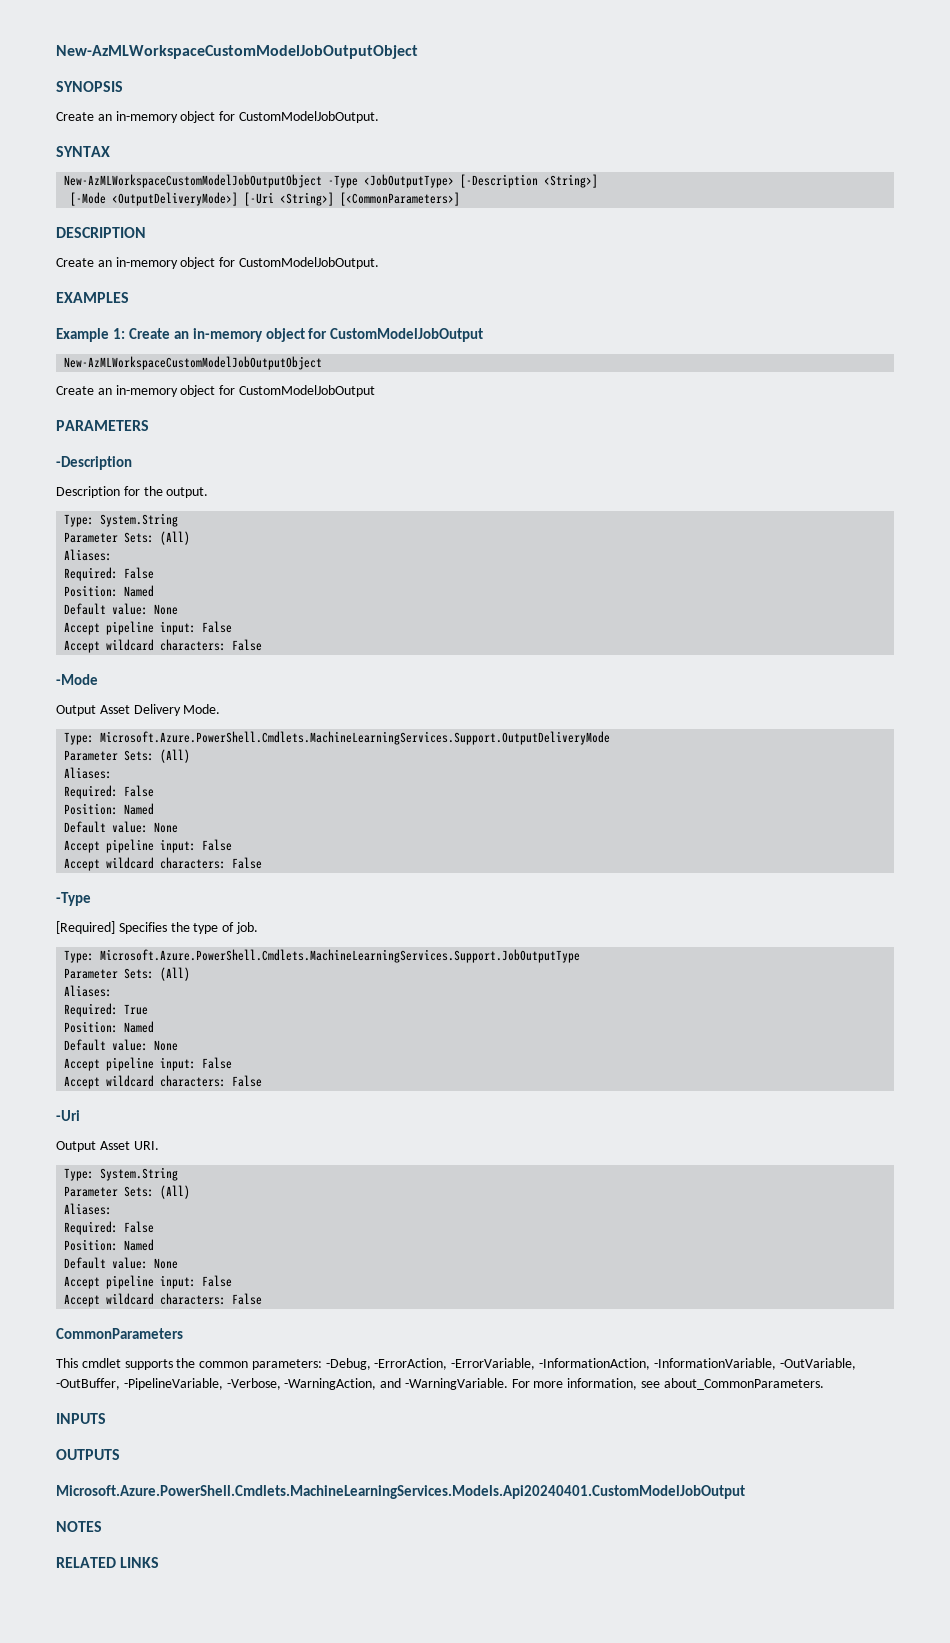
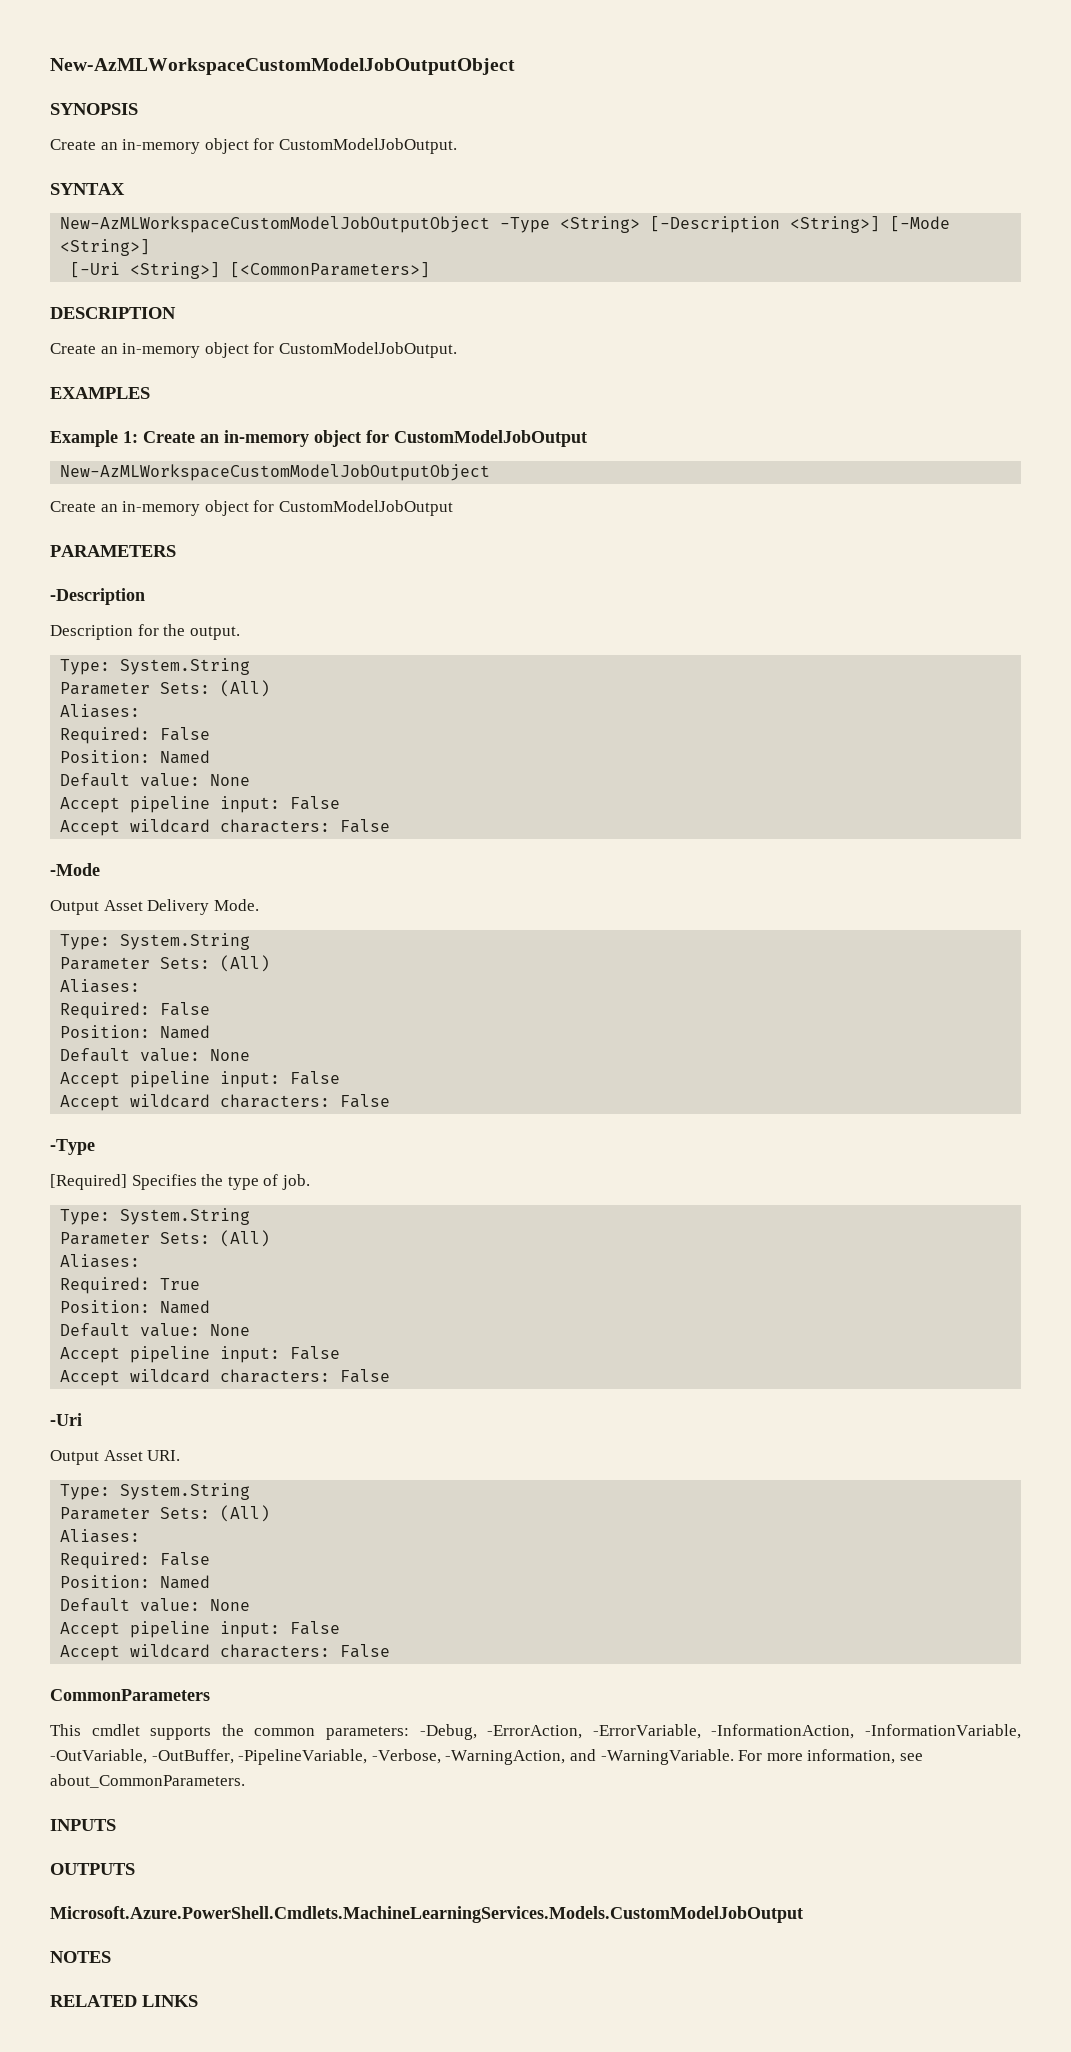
[364,174,455,188] <JobOutputType> -> [560,216,641,233] <String>
[70,192,239,206] // [-Mode <OutputDeliveryMode>] -> [890,216,951,232] [60,239,151,256] [-Mode <String>] //
[100,731,611,745] Microsoft.Azure.PowerShell.Cmdlets.MachineLearningServices.Support.OutputDeliveryMode -> [120,933,251,950] System.String
[100,949,581,963] Microsoft.Azure.PowerShell.Cmdlets.MachineLearningServices.Support.JobOutputType -> [120,1208,251,1225] System.String
[56,1485,745,1499] Microsoft.Azure.PowerShell.Cmdlets.MachineLearningServices.Models.Api20240401.CustomModelJobOutput -> [50,1906,803,1923] Microsoft.Azure.PowerShell.Cmdlets.MachineLearningServices.Models.CustomModelJobOutput

